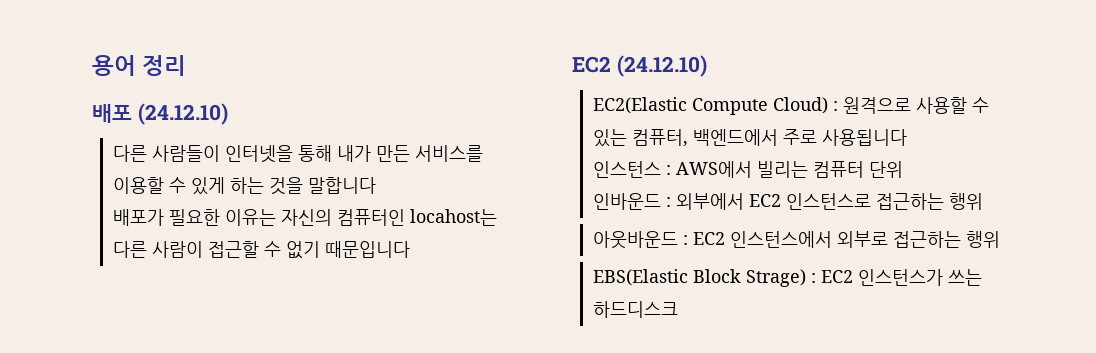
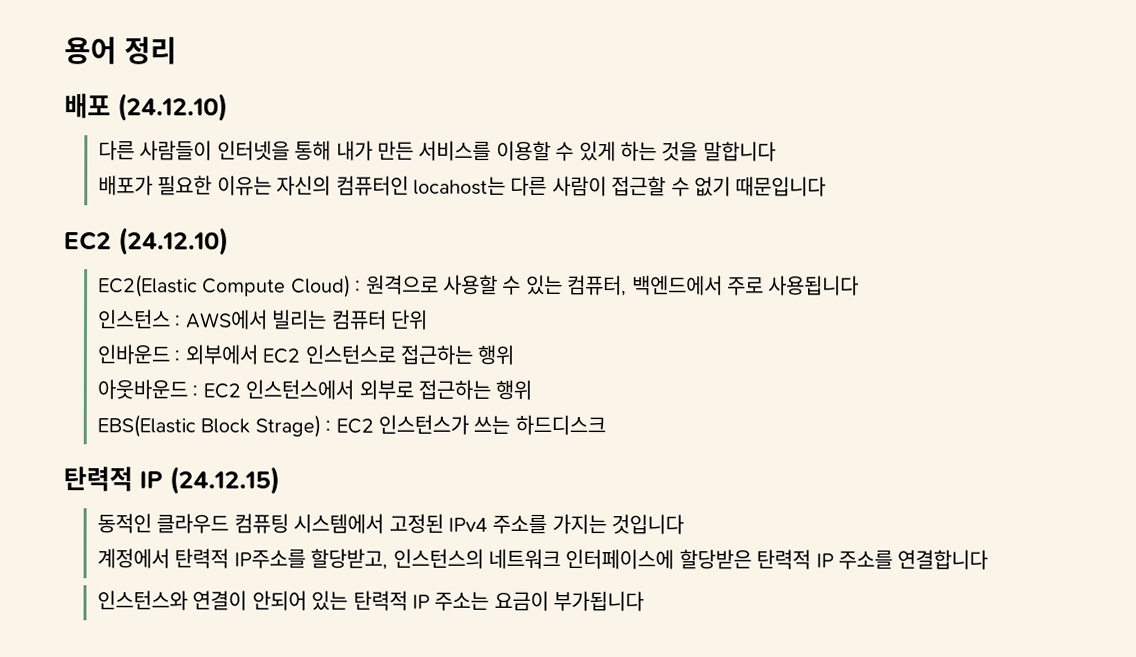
(678, 309) none -> [63,466,280,495] [97,513,685,535] [97,548,989,570] [97,590,645,612] // 탄력적 IP (24.12.15) // 동적인 클라우드 컴퓨팅 시스템에서 고정된 IPv4 주소를 가지는 것입니다 // 계정에서 탄력적 IP주소를 할당받고, 인스턴스의 네트워크 인터페이스에 할당받은 탄력적 IP 주소를 연결합니다 // 인스턴스와 연결이 안되어 있는 탄력적 IP 주소는 요금이 부가됩니다

